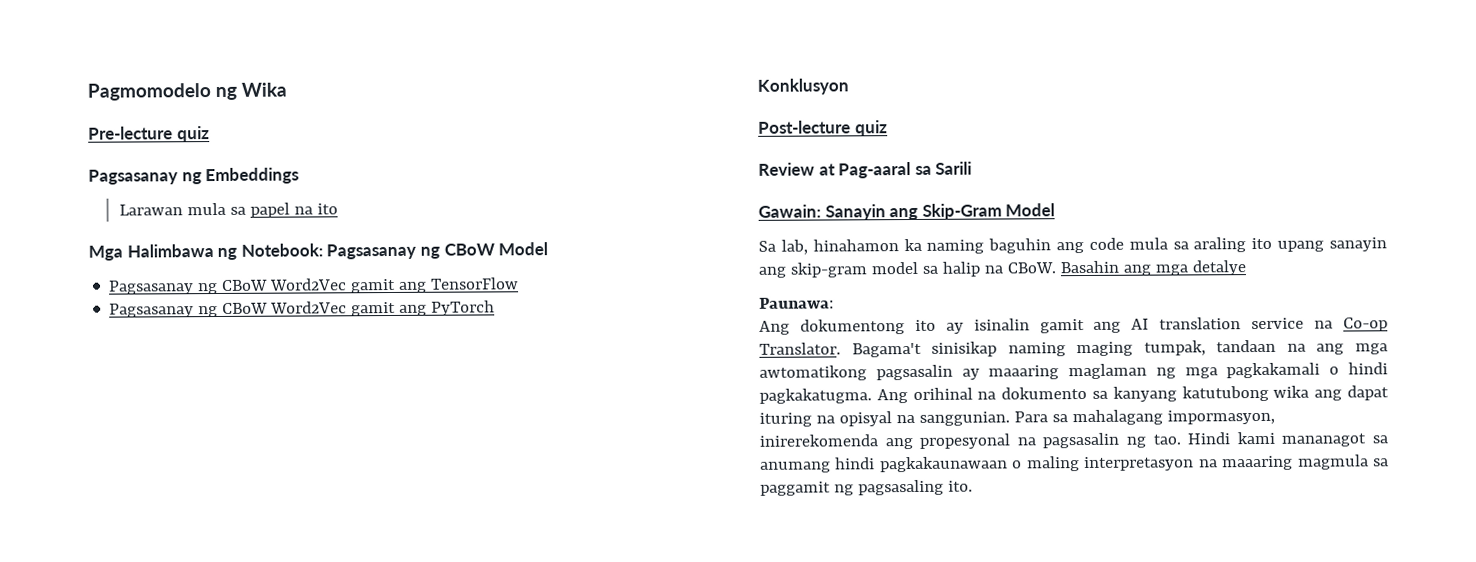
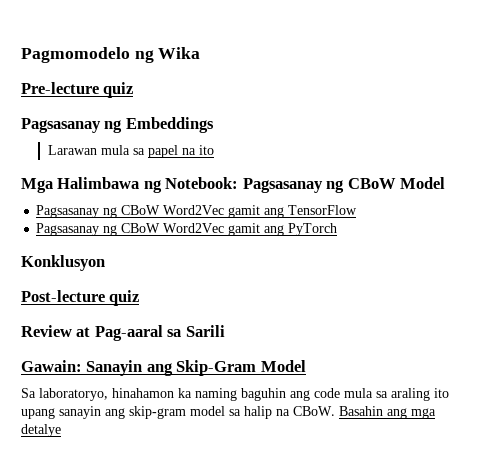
[780,239,808,255] lab, -> [39,388,108,401] laboratoryo,
[759,297,834,309] [759,317,1388,335] [759,339,1388,358] [759,362,1388,381] [759,385,1389,404] [759,409,1275,427] [759,431,1389,450] [760,454,1389,473] [760,479,973,496] // Paunawa: // Ang dokumentong ito ay isinalin gamit ang AI translation service na Co-op Translator. Bagama't sinisikap naming maging tumpak, tandaan na ang mga awtomatikong pagsasalin ay maaaring maglaman ng mga pagkakamali o hindi pagkakatugma. Ang orihinal na dokumento sa kanyang katutubong wika ang dapat ituring na opisyal na sanggunian. Para sa mahalagang impormasyon, inirerekomenda ang propesyonal na pagsasalin ng tao. Hindi kami mananagot sa anumang hindi pagkakaunawaan o maling interpretasyon na maaaring magmula sa paggamit ng pagsasaling ito. -> (61, 430) none

